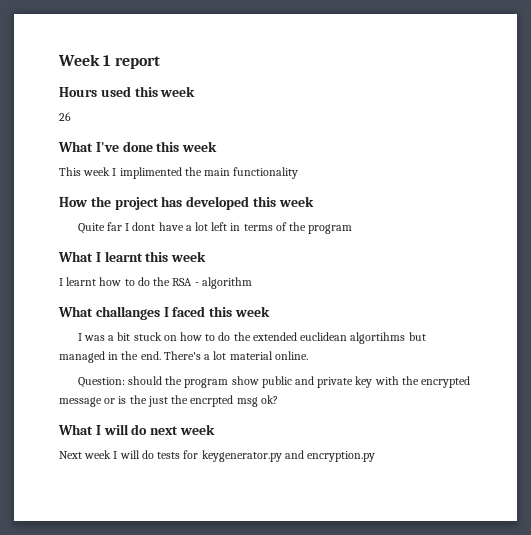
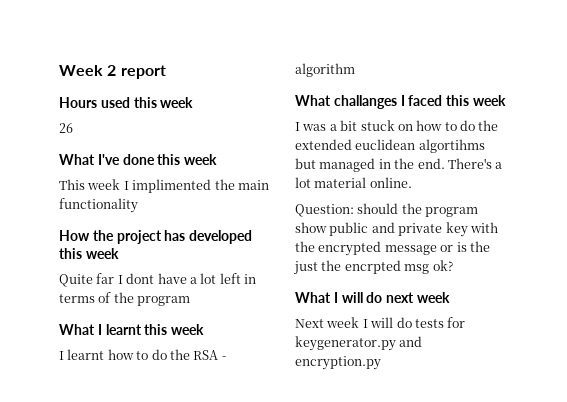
[103,55,111,66] 1 -> [107,65,117,76] 2

